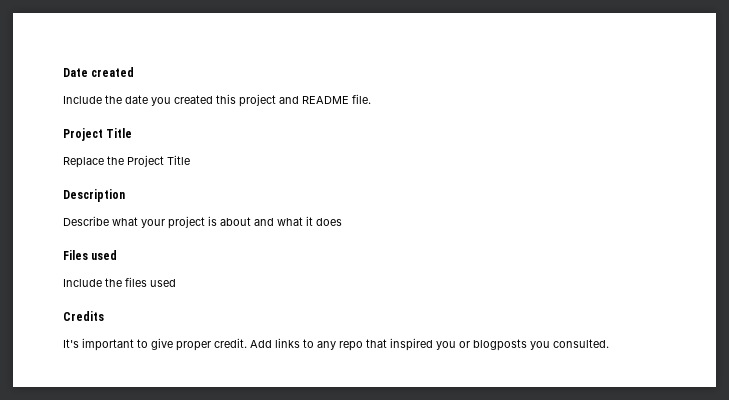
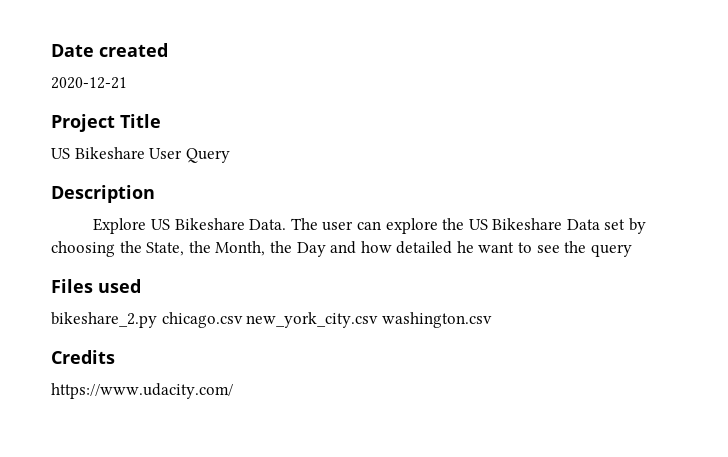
[63,94,371,107] [63,128,133,141] [63,155,190,168] [63,189,125,202] [63,216,342,229] [63,250,118,260] [63,277,176,287] [63,311,104,321] [63,338,609,351] Include the date you created this project and README file. // Project Title // Replace the Project Title // Description // Describe what your project is about and what it does // Files used // Include the files used // Credits // It's important to give proper credit. Add links to any repo that inspired you or blogposts you consulted. -> [51,77,127,89] [51,114,161,132] [51,147,230,163] [51,185,155,203] [93,218,647,234] [51,241,632,257] [51,279,141,293] [51,312,492,328] [51,350,115,364] [51,383,233,399] 2020-12-21 // Project Title // US Bikeshare User Query // Description // Explore US Bikeshare Data. The user can explore the US Bikeshare Data set by choosing the State, the Month, the Day and how detailed he want to see the query // Files used // bikeshare_2.py chicago.csv new_york_city.csv washington.csv // Credits // https://www.udacity.com/

